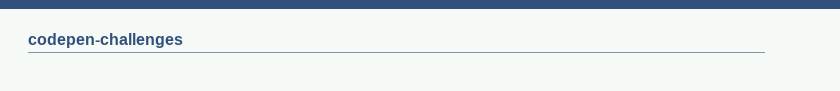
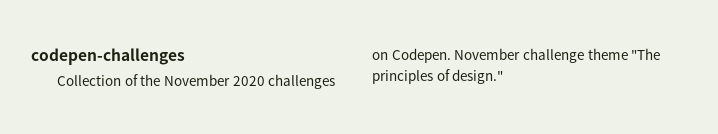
(183, 40) none -> [56,74,336,89] [372,48,661,63] [372,69,504,84] // Collection of the November 2020 challenges on Codepen. November challenge theme "The principles of design."

